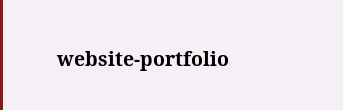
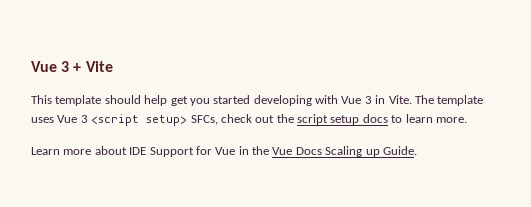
[56,51,229,71] website-portfolio -> [31,61,113,72] [31,95,484,106] [31,114,467,126] [31,146,417,157] Vue 3 + Vite // This template should help get you started developing with Vue 3 in Vite. The template uses Vue 3 <script setup> SFCs, check out the script setup docs to learn more. // Learn more about IDE Support for Vue in the Vue Docs Scaling up Guide.

